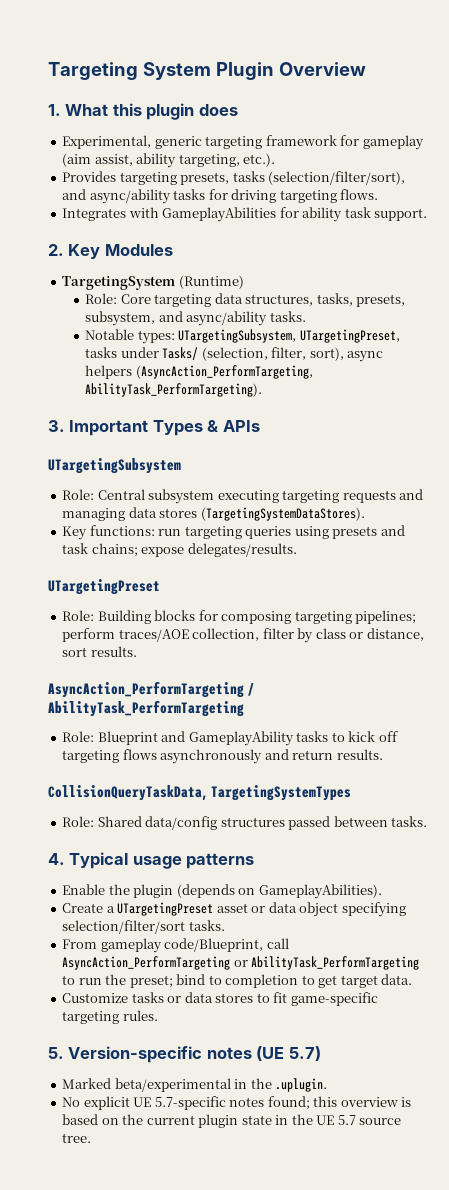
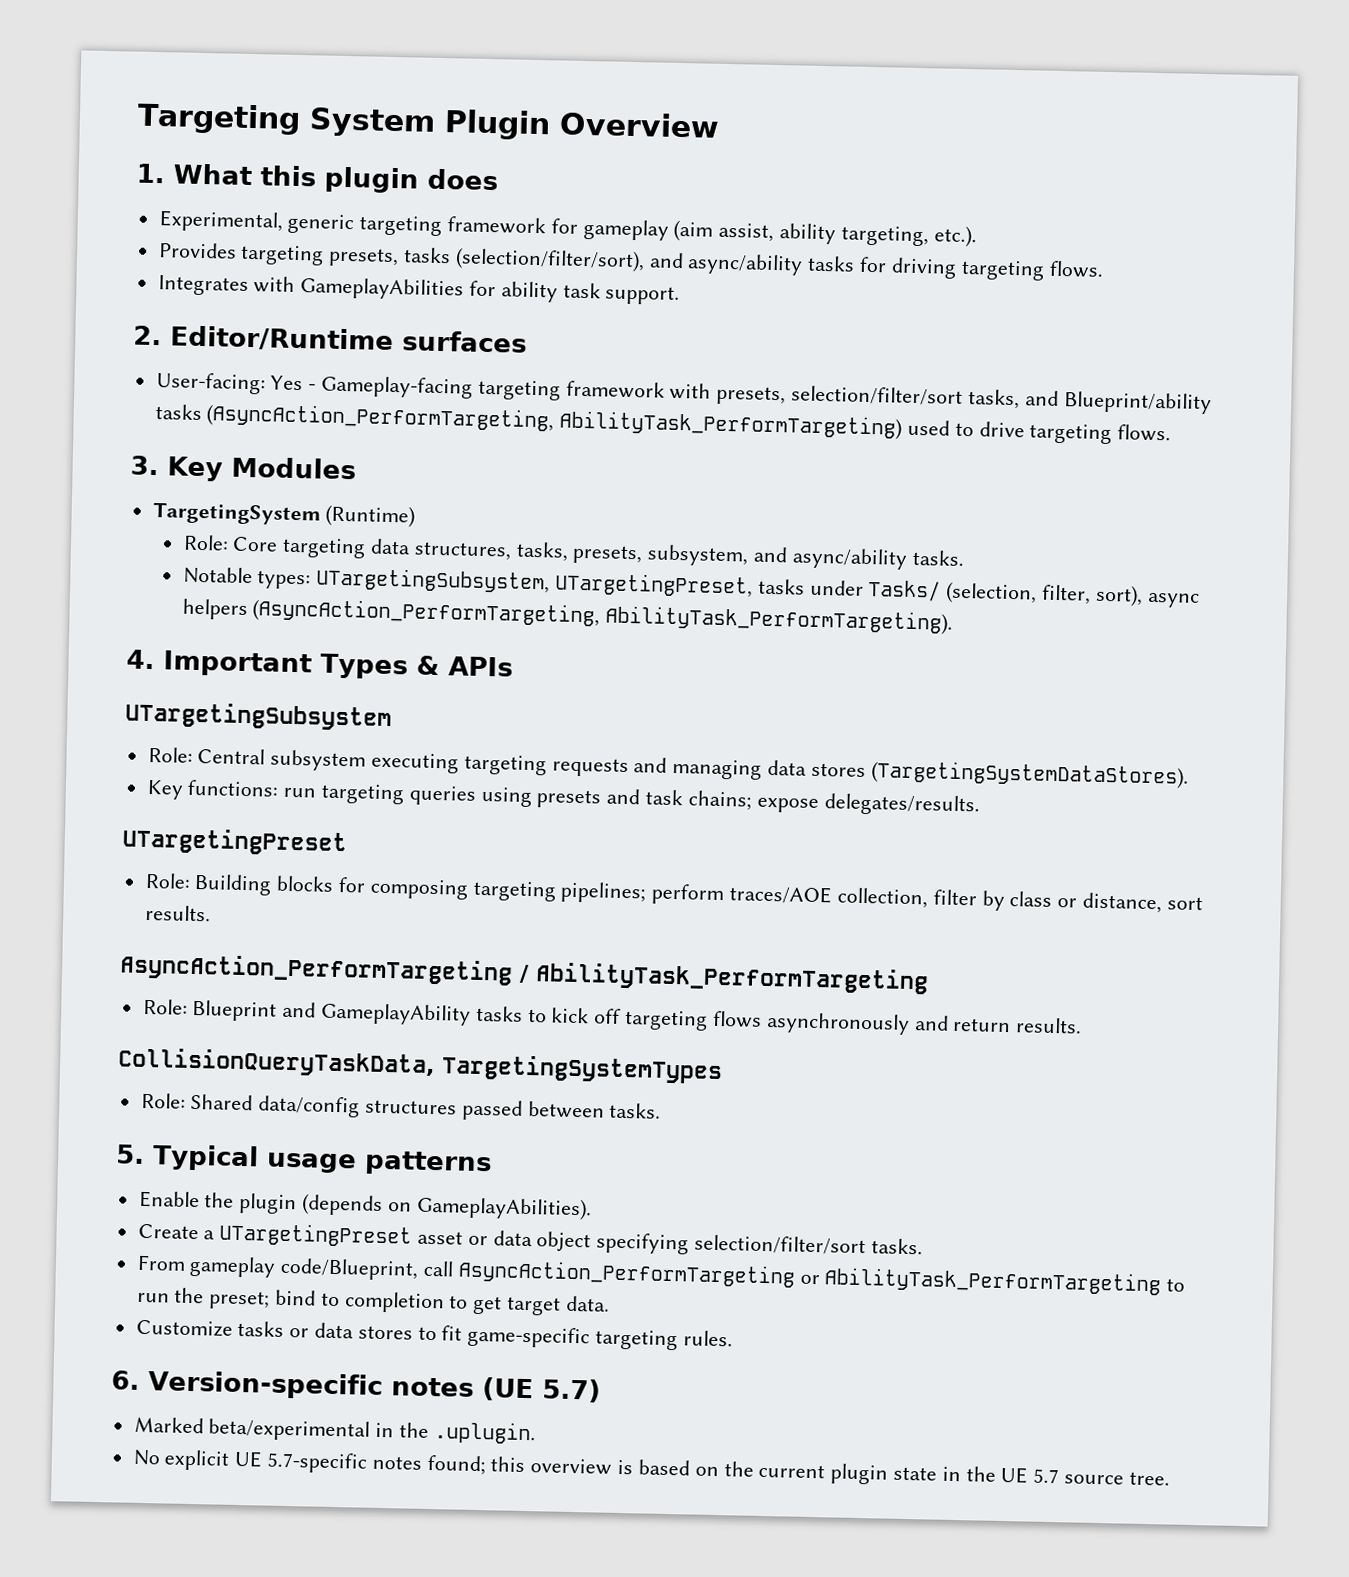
(64, 250) none -> [170,325,527,353] [155,372,1212,415] [154,403,1172,445] [130,455,159,476] Editor/Runtime surfaces // User-facing: Yes - Gameplay-facing targeting framework with presets, selection/filter/sort tasks, and Blueprint/ability tasks (AsyncAction_PerformTargeting, AbilityTask_PerformTargeting) used to drive targeting flows. // 3.
[48,420,65,432] 3. -> [126,649,155,670] 4.
[48,853,65,865] 4. -> [116,1144,145,1164] 5.
[48,1047,64,1059] 5. -> [111,1370,140,1390] 6.

